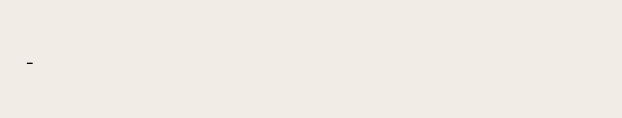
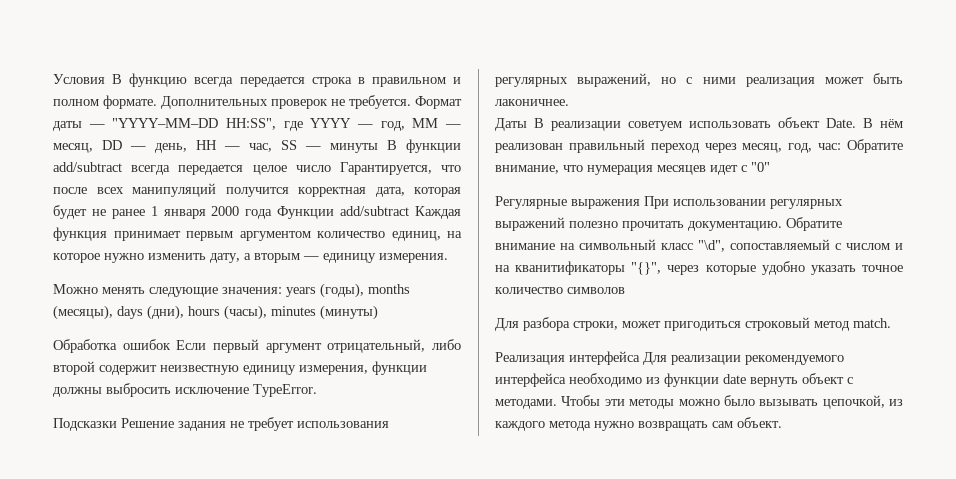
[26,62,34,69] - -> [53,73,461,87] [53,95,462,109] [53,118,462,131] [53,139,461,153] [53,162,461,175] [53,183,461,197] [53,205,461,219] [53,227,462,241] [53,253,448,263] [53,283,410,298] [53,305,378,320] [53,339,461,353] [53,361,427,375] [53,383,317,397] [53,417,389,431] [495,73,903,87] [495,99,569,106] [495,117,903,131] [495,139,903,153] [495,162,770,175] [495,196,843,209] [495,217,842,231] [495,239,903,252] [495,261,903,275] [495,287,625,294] [495,317,891,331] [495,351,844,365] [495,373,853,387] [495,395,903,409] [495,417,782,431] Условия В функцию всегда передается строка в правильном и полном формате. Дополнительных проверок не требуется. Формат даты — "YYYY‒MM‒DD HH:SS", где YYYY — год, MM — месяц, DD — день, HH — час, SS — минуты В функции add/subtract всегда передается целое число Гарантируется, что после всех манипуляций получится корректная дата, которая будет не ранее 1 января 2000 года Функции add/subtract Каждая функция принимает первым аргументом количество единиц, на которое нужно изменить дату, а вторым — единицу измерения. // Можно менять следующие значения: years (годы), months (месяцы), days (дни), hours (часы), minutes (минуты) // Обработка ошибок Если первый аргумент отрицательный, либо второй содержит неизвестную единицу измерения, функции должны выбросить исключение TypeError. // Подсказки Решение задания не требует использования регулярных выражений, но с ними реализация может быть лаконичнее. // Даты В реализации советуем использовать объект Date. В нём реализован правильный переход через месяц, год, час: Обратите внимание, что нумерация месяцев идет с "0" // Регулярные выражения При использовании регулярных выражений полезно прочитать документацию. Обратите внимание на символьный класc "\d", сопоставляемый с числом и на кванитификаторы "{}", через которые удобно указать точное количество символов // Для разбора строки, может пригодиться строковый метод match. // Реализация интерфейса Для реализации рекомендуемого интерфейса необходимо из функции date вернуть объект с методами. Чтобы эти методы можно было вызывать цепочкой, из каждого метода нужно возвращать сам объект.

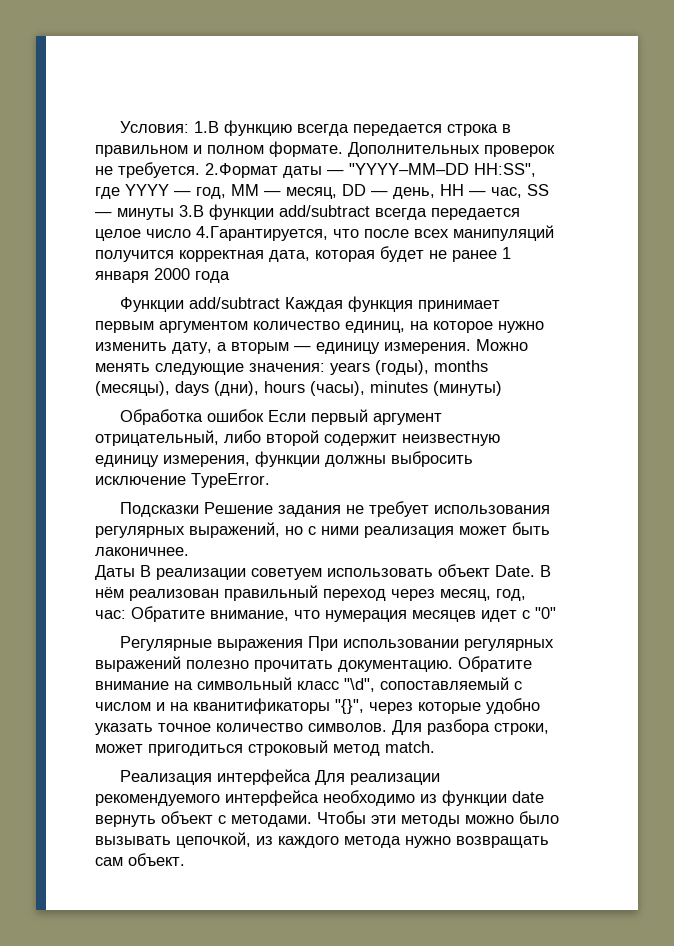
[53,74,123,84] Условия В -> [119,121,219,133] Условия: 1.В
[415,96,462,109] Формат -> [205,163,278,178] 2.Формат
[387,140,397,150] В -> [179,205,204,217] 3.В
[339,162,432,175] Гарантируется, -> [196,226,328,241] 4.Гарантируется,
(273, 214) none -> (230, 277) //
(448, 258) // -> (471, 348) none
[567,287,625,294] символов // -> [308,723,387,732] символов.

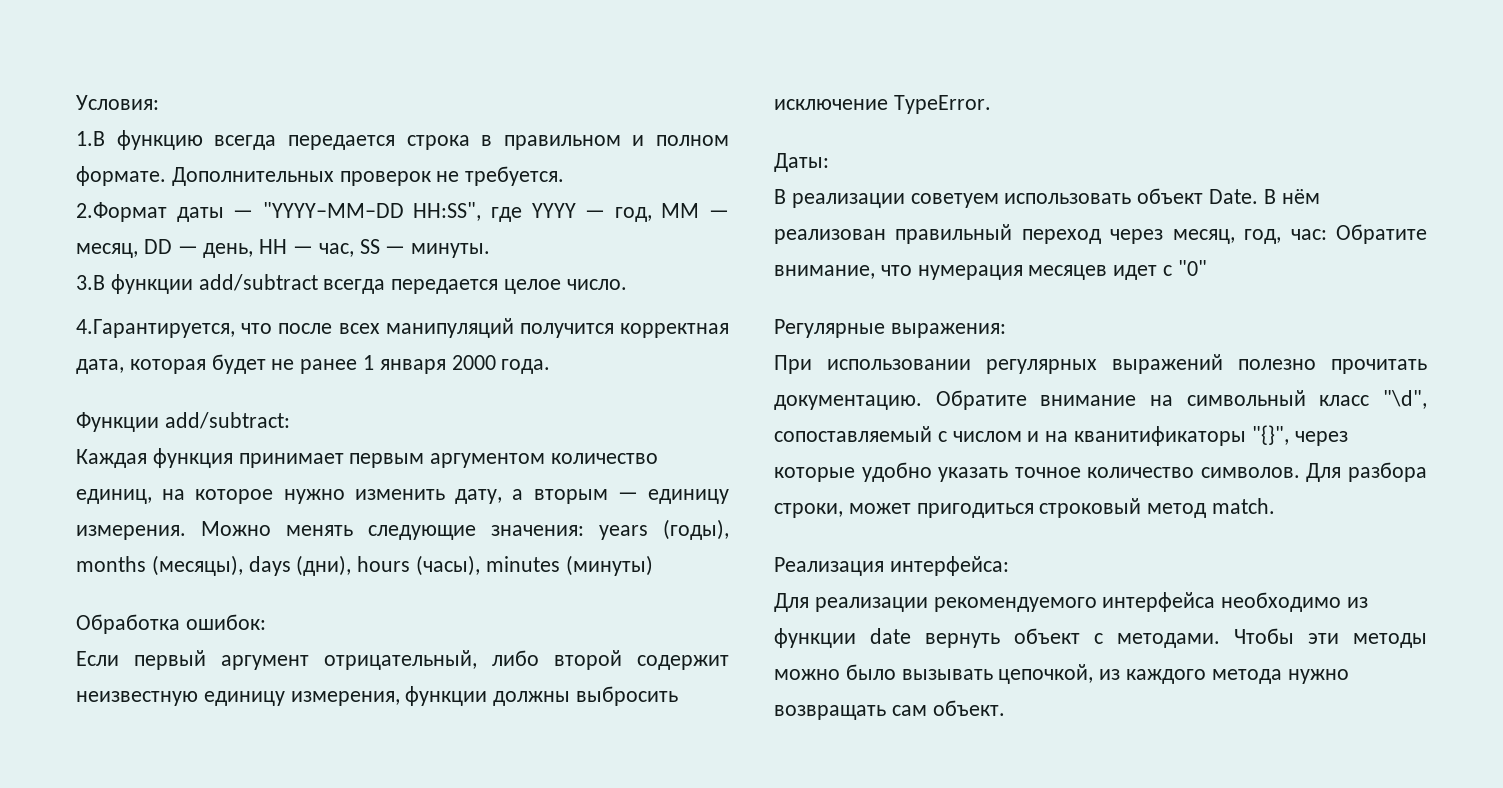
(189, 127) none -> (159, 102) //
(200, 170) none -> (565, 176) //
[117,208,174,220] минуты -> [411,243,491,258] минуты. //
[146,229,191,238] число -> [566,279,627,290] число. //
[195,271,230,283] года -> [501,359,551,374] года.
[188,297,280,309] add/subtract -> [164,412,290,429] add/subtract: //
[206,409,264,422] ошибок -> [185,614,266,630] ошибок: //
[119,501,550,517] [95,522,550,538] [95,547,189,556] [95,565,135,580] Подсказки Решение задания не требует использования регулярных выражений, но с ними реализация может быть лаконичнее. // Даты -> [774,153,829,172] Даты: //
[216,639,303,651] выражения -> [890,323,1006,338] выражения: //
[216,769,311,785] интерфейса -> [889,556,1009,576] интерфейса: //

